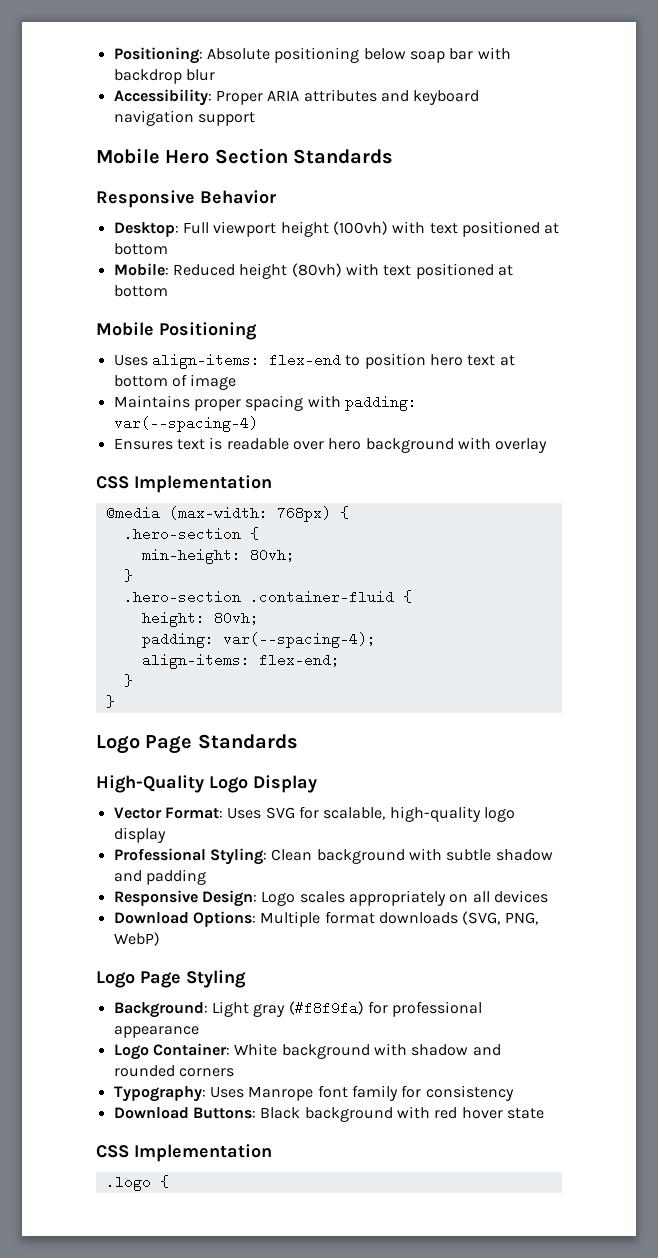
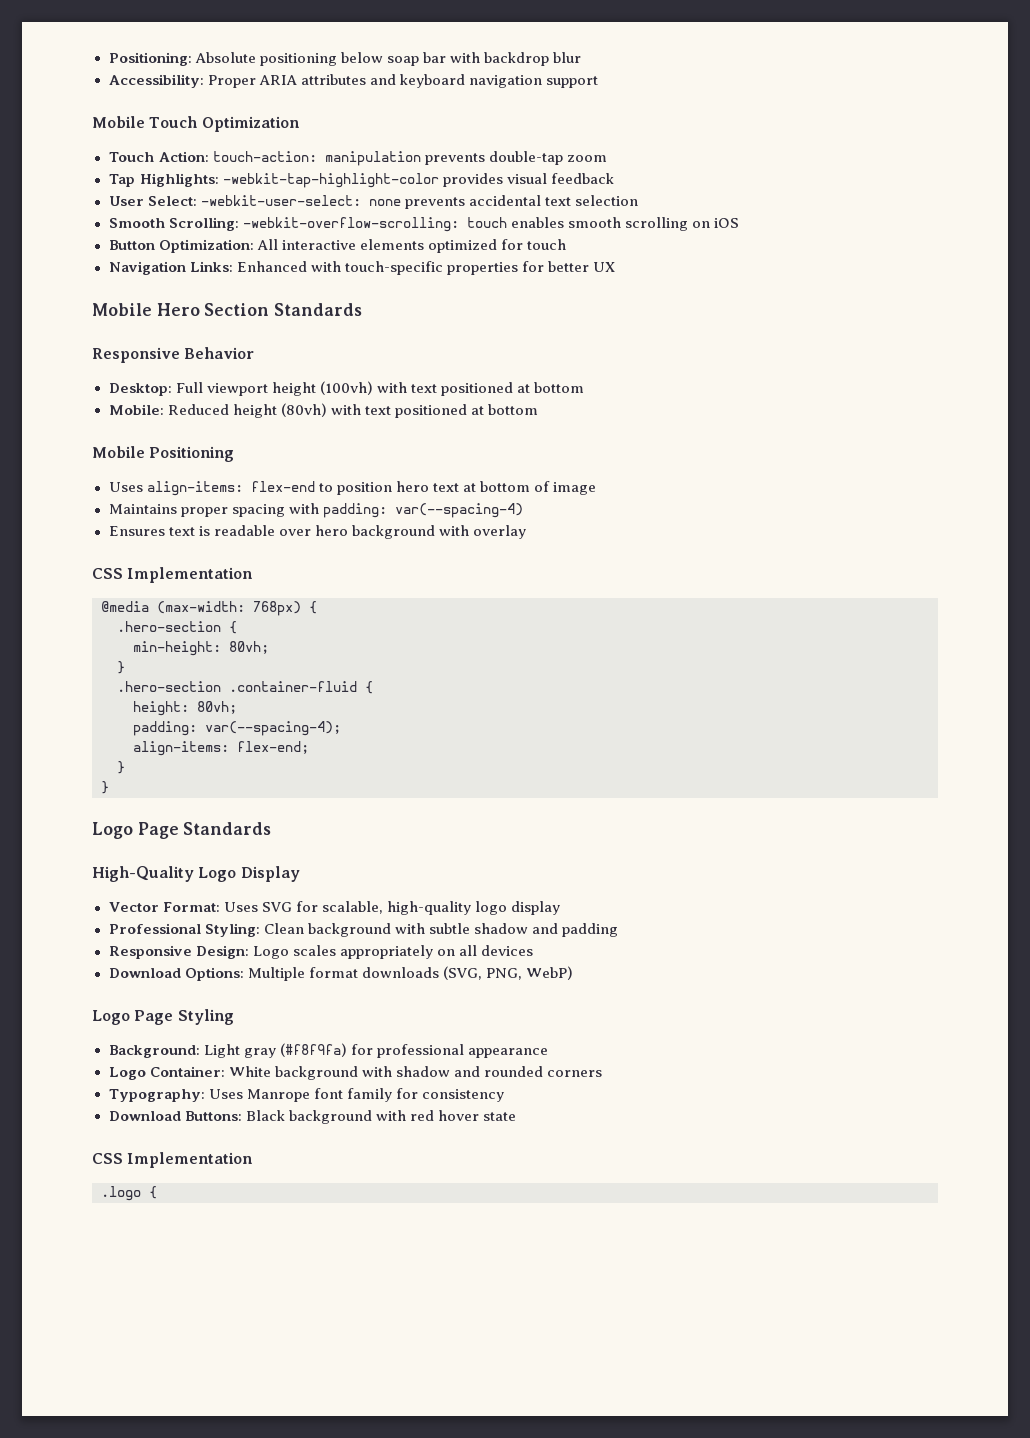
(255, 119) none -> [92,116,300,132] [108,151,607,166] [108,173,614,188] [108,195,638,209] [108,217,739,232] [108,239,566,253] [108,261,615,275] // Mobile Touch Optimization // Touch Action: touch-action: manipulation prevents double-tap zoom // Tap Highlights: -webkit-tap-highlight-color provides visual feedback // User Select: -webkit-user-select: none prevents accidental text selection // Smooth Scrolling: -webkit-overflow-scrolling: touch enables smooth scrolling on iOS // Button Optimization: All interactive elements optimized for touch // Navigation Links: Enhanced with touch-specific properties for better UX

